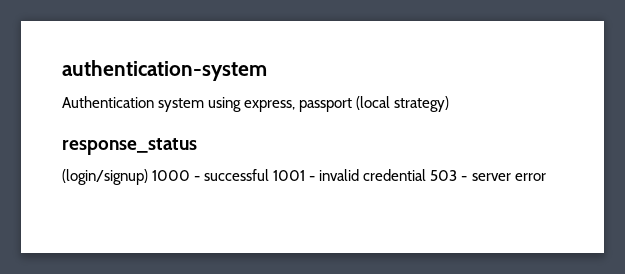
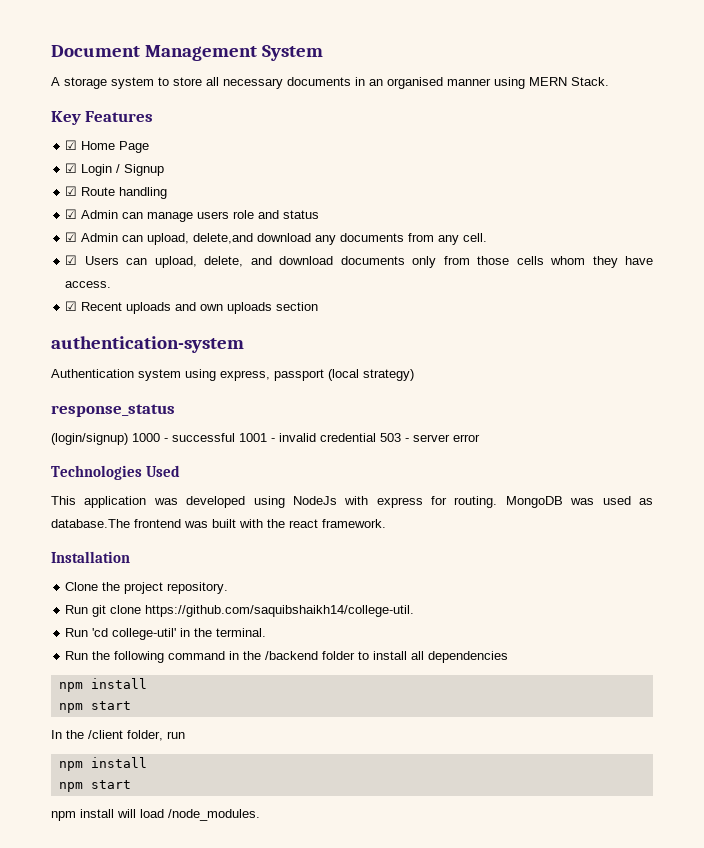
(62, 70) none -> [51,45,323,61] [51,77,609,89] [51,111,154,125] [65,140,150,153] [65,163,165,176] [65,186,168,199] [65,209,320,222] [65,232,488,245] [65,255,654,268] [65,281,112,288] [65,301,319,314] Document Management System // A storage system to store all necessary documents in an organised manner using MERN Stack. // Key Features // ☑ Home Page // ☑ Login / Signup // ☑ Route handling // ☑ Admin can manage users role and status // ☑ Admin can upload, delete,and download any documents from any cell. // ☑ Users can upload, delete, and download documents only from those cells whom they have access. // ☑ Recent uploads and own uploads section //
(546, 177) none -> [51,465,181,480] [51,496,653,508] [51,519,386,528] [51,551,130,563] [65,582,229,594] [65,605,415,617] [65,628,267,640] [65,651,509,663] [58,678,147,692] [58,701,131,713] [51,730,185,741] [58,757,147,771] [58,780,131,792] [51,809,260,821] // Technologies Used // This application was developed using NodeJs with express for routing. MongoDB was used as database.The frontend was built with the react framework. // Installation // Clone the project repository. // Run git clone https://github.com/saquibshaikh14/college-util. // Run 'cd college-util' in the terminal. // Run the following command in the /backend folder to install all dependencies // npm install // npm start // In the /client folder, run // npm install // npm start // npm install will load /node_modules.

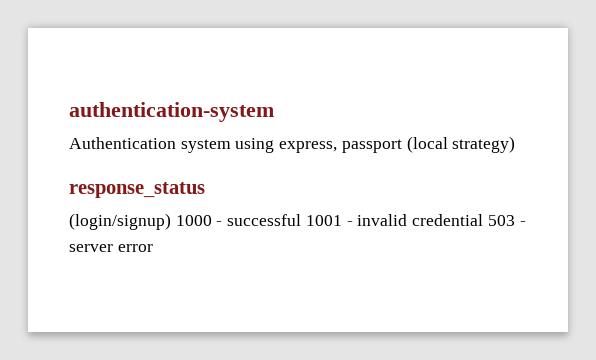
[51,45,323,61] [51,77,609,89] [51,111,154,125] [65,140,150,153] [65,163,165,176] [65,186,168,199] [65,209,320,222] [65,232,488,245] [65,255,654,268] [65,281,112,288] [65,301,319,314] Document Management System // A storage system to store all necessary documents in an organised manner using MERN Stack. // Key Features // ☑ Home Page // ☑ Login / Signup // ☑ Route handling // ☑ Admin can manage users role and status // ☑ Admin can upload, delete,and download any documents from any cell. // ☑ Users can upload, delete, and download documents only from those cells whom they have access. // ☑ Recent uploads and own uploads section // -> (69, 112) none
[51,465,181,480] [51,496,653,508] [51,519,386,528] [51,551,130,563] [65,582,229,594] [65,605,415,617] [65,628,267,640] [65,651,509,663] [58,678,147,692] [58,701,131,713] [51,730,185,741] [58,757,147,771] [58,780,131,792] [51,809,260,821] // Technologies Used // This application was developed using NodeJs with express for routing. MongoDB was used as database.The frontend was built with the react framework. // Installation // Clone the project repository. // Run git clone https://github.com/saquibshaikh14/college-util. // Run 'cd college-util' in the terminal. // Run the following command in the /backend folder to install all dependencies // npm install // npm start // In the /client folder, run // npm install // npm start // npm install will load /node_modules. -> (153, 248) none

